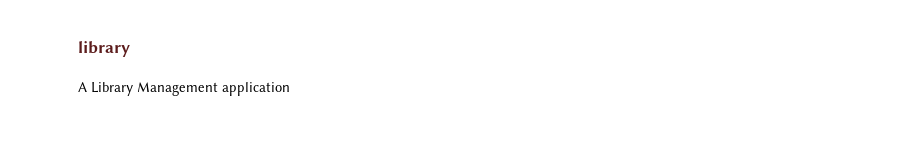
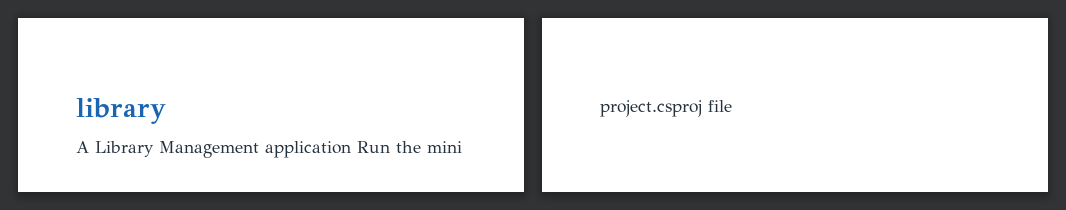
(290, 89) none -> [357,141,462,153] [600,100,732,117] Run the mini project.csproj file

